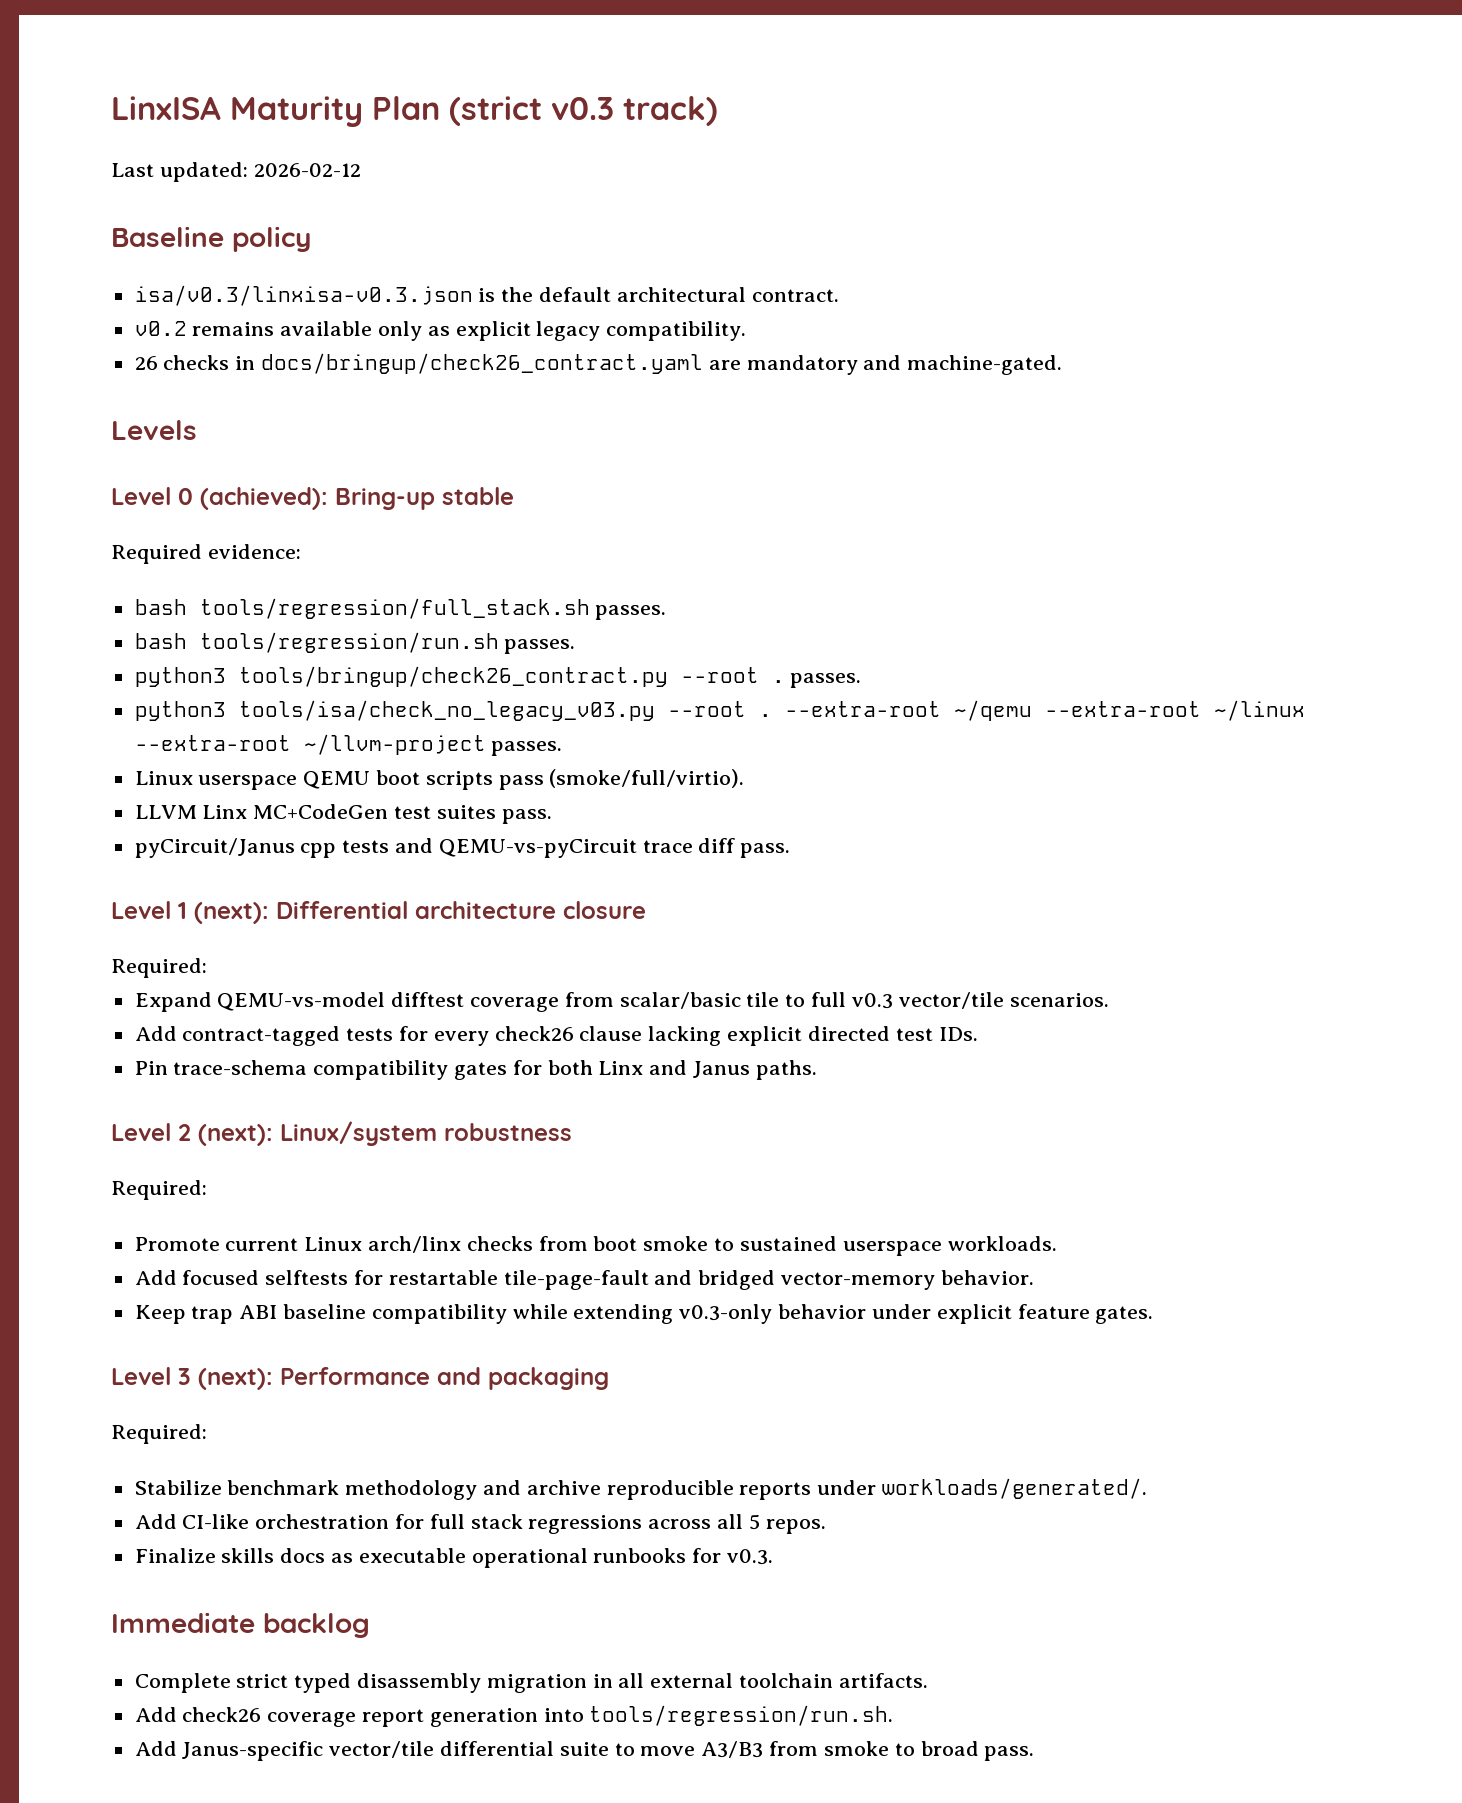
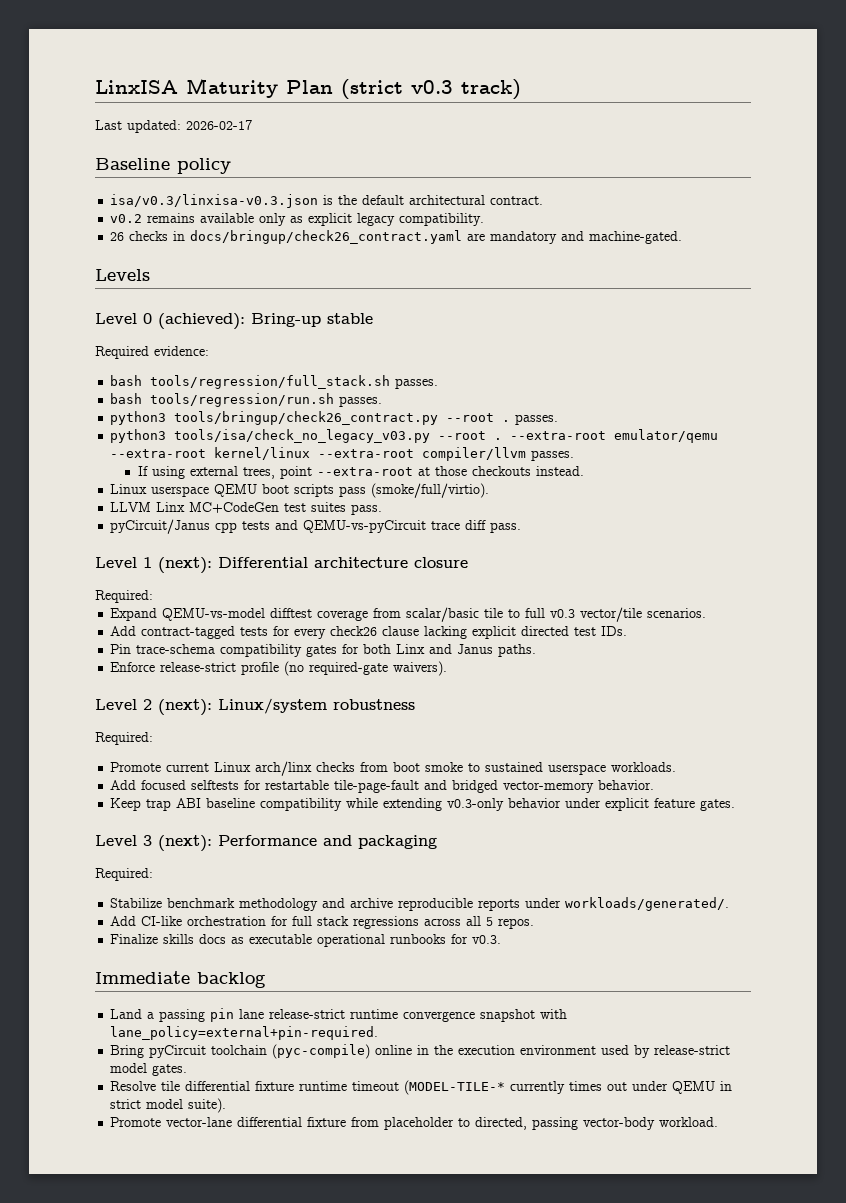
[253,163,361,177] 2026-02-12 -> [186,120,252,130] 2026-02-17
[953,700,1305,721] [134,734,563,756] ~/qemu --extra-root ~/linux --extra-root ~/llvm-project passes. -> [614,429,719,443] [110,447,575,461] [137,466,584,479] emulator/qemu --extra-root kernel/linux --extra-root compiler/llvm passes. // If using external trees, point --extra-root at those checkouts instead.
(817, 1070) none -> [110,661,448,676] // Enforce release-strict profile (no required-gate waivers).
[134,1673,928,1693] [134,1705,894,1727] [134,1741,1035,1761] Complete strict typed disassembly migration in all external toolchain artifacts. // Add check26 coverage report generation into tools/regression/run.sh. // Add Janus-specific vector/tile differential suite to move A3/B3 from smoke to broad pass. -> [110,1008,568,1022] [110,1026,379,1040] [110,1044,731,1059] [110,1063,188,1076] [110,1080,733,1095] [110,1098,227,1113] [110,1117,719,1130] Land a passing pin lane release-strict runtime convergence snapshot with lane_policy=external+pin-required. // Bring pyCircuit toolchain (pyc-compile) online in the execution environment used by release-strict model gates. // Resolve tile differential fixture runtime timeout (MODEL-TILE-* currently times out under QEMU in strict model suite). // Promote vector-lane differential fixture from placeholder to directed, passing vector-body workload.

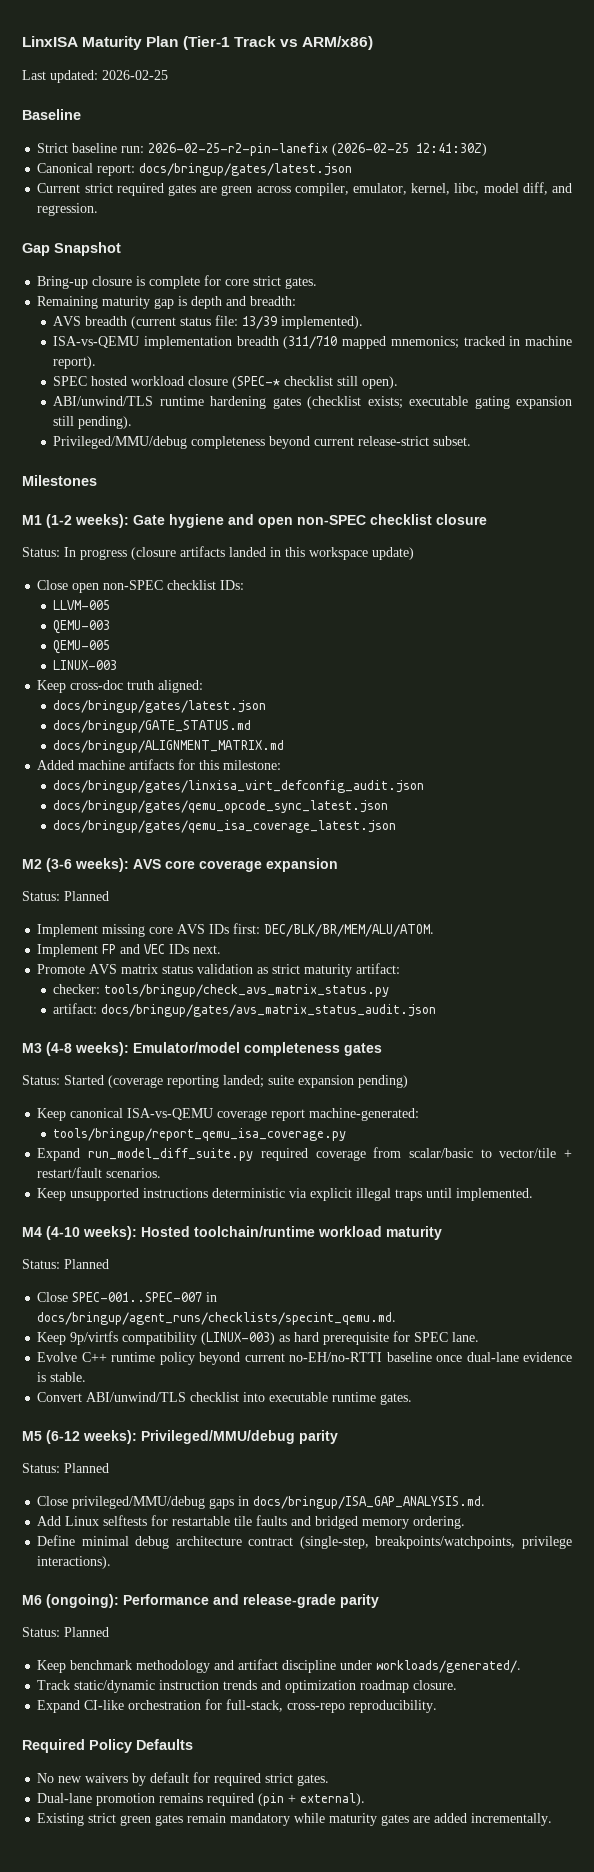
[341,79,521,100] (strict v0.3 track) -> [182,36,374,50] (Tier-1 Track vs ARM/x86)
[186,120,252,130] 2026-02-17 -> [102,70,168,80] 2026-02-25
[177,158,231,174] [110,194,544,208] [110,213,485,226] [110,230,683,244] [95,269,150,281] [95,313,373,330] [95,346,209,359] [110,375,439,389] [110,393,383,407] [110,411,559,425] [110,429,719,443] [110,447,575,461] [137,466,584,479] [110,483,490,498] [110,502,383,515] [110,519,522,534] [95,557,468,574] [95,590,153,603] [110,608,313,621] policy // isa/v0.3/linxisa-v0.3.json is the default architectural contract. // v0.2 remains available only as explicit legacy compatibility. // 26 checks in docs/bringup/check26_contract.yaml are mandatory and machine-gated. // Levels // Level 0 (achieved): Bring-up stable // Required evidence: // bash tools/regression/full_stack.sh passes. // bash tools/regression/run.sh passes. // python3 tools/bringup/check26_contract.py --root . passes. // python3 tools/isa/check_no_legacy_v03.py --root . --extra-root emulator/qemu --extra-root kernel/linux --extra-root compiler/llvm passes. // If using external trees, point --extra-root at those checkouts instead. // Linux userspace QEMU boot scripts pass (smoke/full/virtio). // LLVM Linx MC+CodeGen test suites pass. // pyCircuit/Janus cpp tests and QEMU-vs-pyCircuit trace diff pass. // Level 1 (next): Differential architecture closure // Required: // Expand QEMU-vs-model difftest -> [37,143,488,156] [37,163,353,176] [37,182,572,196] [37,203,99,216] [22,242,121,256] [37,275,318,289] [37,296,297,309] [53,315,364,329] [53,336,572,349] [53,356,97,369] [53,376,399,389] [53,396,572,409] [53,416,133,429] [53,436,472,449] [22,475,97,486] [22,514,487,528] [22,546,414,560] [37,580,245,593] [53,600,111,610] [53,620,111,634] [53,640,111,654] [53,660,118,670] [37,680,204,693] [53,700,267,713] [53,720,252,733] [53,740,285,753] [37,759,282,770] [53,780,425,793] [53,800,389,813] [53,820,397,833] [22,858,338,872] [22,891,109,901] [37,923,435,937] [37,944,222,957] [37,963,401,977] [53,984,390,997] [53,1003,437,1017] [22,1042,382,1056] [22,1075,408,1088] [37,1108,420,1121] [53,1128,347,1141] [37,1148,308,1161] // Strict baseline run: 2026-02-25-r2-pin-lanefix (2026-02-25 12:41:30Z) // Canonical report: docs/bringup/gates/latest.json // Current strict required gates are green across compiler, emulator, kernel, libc, model diff, and regression. // Gap Snapshot // Bring-up closure is complete for core strict gates. // Remaining maturity gap is depth and breadth: // AVS breadth (current status file: 13/39 implemented). // ISA-vs-QEMU implementation breadth (311/710 mapped mnemonics; tracked in machine report). // SPEC hosted workload closure (SPEC-* checklist still open). // ABI/unwind/TLS runtime hardening gates (checklist exists; executable gating expansion still pending). // Privileged/MMU/debug completeness beyond current release-strict subset. // Milestones // M1 (1-2 weeks): Gate hygiene and open non-SPEC checklist closure // Status: In progress (closure artifacts landed in this workspace update) // Close open non-SPEC checklist IDs: // LLVM-005 // QEMU-003 // QEMU-005 // LINUX-003 // Keep cross-doc truth aligned: // docs/bringup/gates/latest.json // docs/bringup/GATE_STATUS.md // docs/bringup/ALIGNMENT_MATRIX.md // Added machine artifacts for this milestone: // docs/bringup/gates/linxisa_virt_defconfig_audit.json // docs/bringup/gates/qemu_opcode_sync_latest.json // docs/bringup/gates/qemu_isa_coverage_latest.json // M2 (3-6 weeks): AVS core coverage expansion // Status: Planned // Implement missing core AVS IDs first: DEC/BLK/BR/MEM/ALU/ATOM. // Implement FP and VEC IDs next. // Promote AVS matrix status validation as strict maturity artifact: // checker: tools/bringup/check_avs_matrix_status.py // artifact: docs/bringup/gates/avs_matrix_status_audit.json // M3 (4-8 weeks): Emulator/model completeness gates // Status: Started (coverage reporting landed; suite expansion pending) // Keep canonical ISA-vs-QEMU coverage report machine-generated: // tools/bringup/report_qemu_isa_coverage.py // Expand run_model_diff_suite.py required
[484,607,707,622] [110,626,628,639] [110,644,537,657] [110,661,448,676] [95,698,415,716] [95,732,153,745] [110,761,677,776] [110,780,187,790] tile to full v0.3 vector/tile scenarios. // Add contract-tagged tests for every check26 clause lacking explicit directed test IDs. // Pin trace-schema compatibility gates for both Linx and Janus paths. // Enforce release-strict profile (no required-gate waivers). // Level 2 (next): Linux/system robustness // Required: // Promote current Linux arch/linx checks from boot smoke to sustained userspace workloads. // Add focused -> [480,1148,572,1158] [37,1167,162,1178] [37,1188,534,1201] [22,1226,442,1240] [22,1259,109,1269] [37,1292,218,1302] [37,1312,397,1325] [37,1331,480,1345] [37,1352,572,1365] [37,1372,87,1382] [37,1392,413,1405] [22,1430,338,1444] [22,1463,109,1473] [37,1496,486,1509] [37,1516,100,1526] to vector/tile + restart/fault scenarios. // Keep unsupported instructions deterministic via explicit illegal traps until implemented. // M4 (4-10 weeks): Hosted toolchain/runtime workload maturity // Status: Planned // Close SPEC-001..SPEC-007 in docs/bringup/agent_runs/checklists/specint_qemu.md. // Keep 9p/virtfs compatibility (LINUX-003) as hard prerequisite for SPEC lane. // Evolve C++ runtime policy beyond current no-EH/no-RTTI baseline once dual-lane evidence is stable. // Convert ABI/unwind/TLS checklist into executable runtime gates. // M5 (6-12 weeks): Privileged/MMU/debug parity // Status: Planned // Close privileged/MMU/debug gaps in docs/bringup/ISA_GAP_ANALYSIS.md. // Add Linux
[334,780,655,793] [110,798,736,811] [95,835,437,852] [95,868,153,881] [110,897,730,911] [110,916,535,929] [110,934,502,947] [95,971,266,988] [110,1008,568,1022] [110,1026,379,1040] [110,1044,731,1059] [110,1063,188,1076] [110,1080,733,1095] [110,1098,227,1113] [110,1117,719,1130] tile-page-fault and bridged vector-memory behavior. // Keep trap ABI baseline compatibility while extending v0.3-only behavior under explicit feature gates. // Level 3 (next): Performance and packaging // Required: // Stabilize benchmark methodology and archive reproducible reports under workloads/generated/. // Add CI-like orchestration for full stack regressions across all 5 repos. // Finalize skills docs as executable operational runbooks for v0.3. // Immediate backlog // Land a passing pin lane release-strict runtime convergence snapshot with lane_policy=external+pin-required. // Bring pyCircuit toolchain (pyc-compile) online in the execution environment used by release-strict model gates. // Resolve tile differential fixture runtime timeout (MODEL-TILE-* currently times out under QEMU in strict model suite). // Promote vector-lane differential fixture from placeholder to directed, passing vector-body workload. -> [234,1515,466,1529] [37,1535,572,1549] [37,1556,112,1569] [22,1594,379,1608] [22,1627,109,1637] [37,1659,522,1673] [37,1680,458,1693] [37,1699,438,1713] [22,1739,193,1753] [37,1772,330,1786] [37,1793,366,1806] [37,1813,553,1826] tile faults and bridged memory ordering. // Define minimal debug architecture contract (single-step, breakpoints/watchpoints, privilege interactions). // M6 (ongoing): Performance and release-grade parity // Status: Planned // Keep benchmark methodology and artifact discipline under workloads/generated/. // Track static/dynamic instruction trends and optimization roadmap closure. // Expand CI-like orchestration for full-stack, cross-repo reproducibility. // Required Policy Defaults // No new waivers by default for required strict gates. // Dual-lane promotion remains required (pin + external). // Existing strict green gates remain mandatory while maturity gates are added incrementally.

